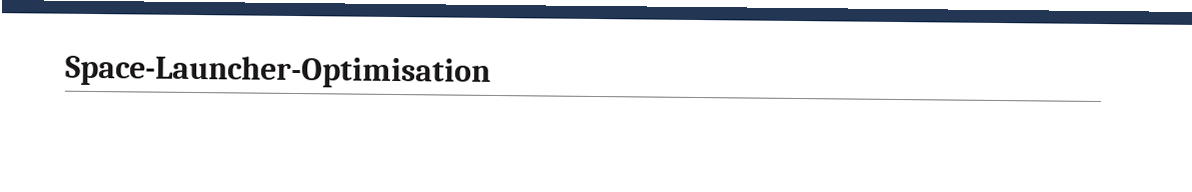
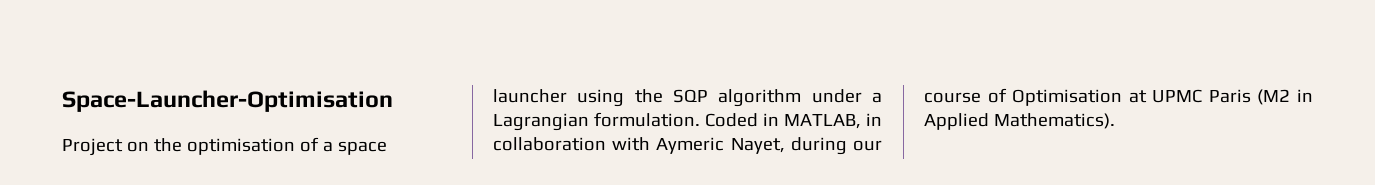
(491, 71) none -> [62,137,387,156] [493,89,882,107] [493,112,882,131] [493,137,882,155] [924,88,1313,106] [924,113,1115,130] // Project on the optimisation of a space launcher using the SQP algorithm under a Lagrangian formulation. Coded in MATLAB, in collaboration with Aymeric Nayet, during our course of Optimisation at UPMC Paris (M2 in Applied Mathematics).

